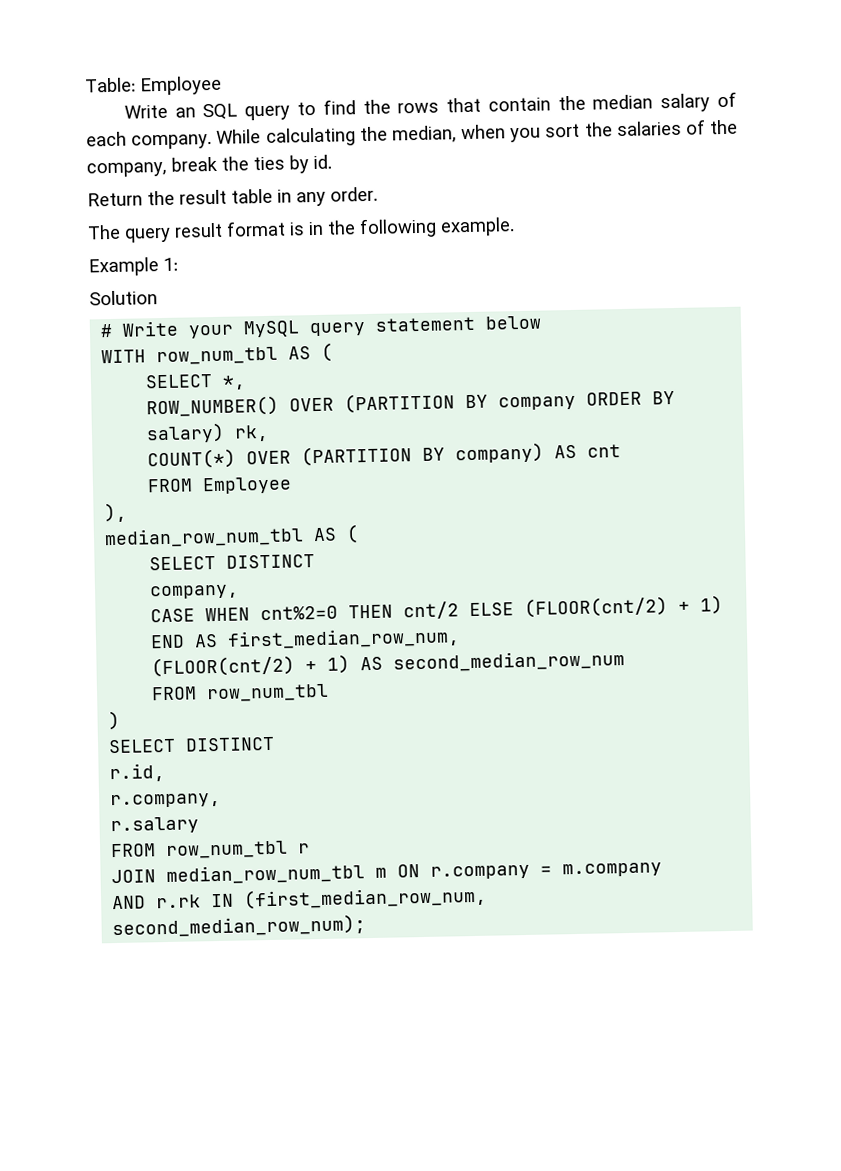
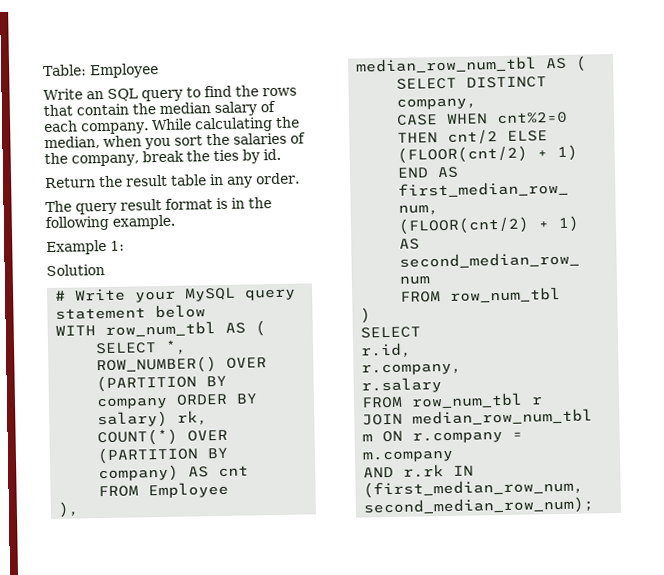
[185,736,276,752] DISTINCT -> (422, 332) none

